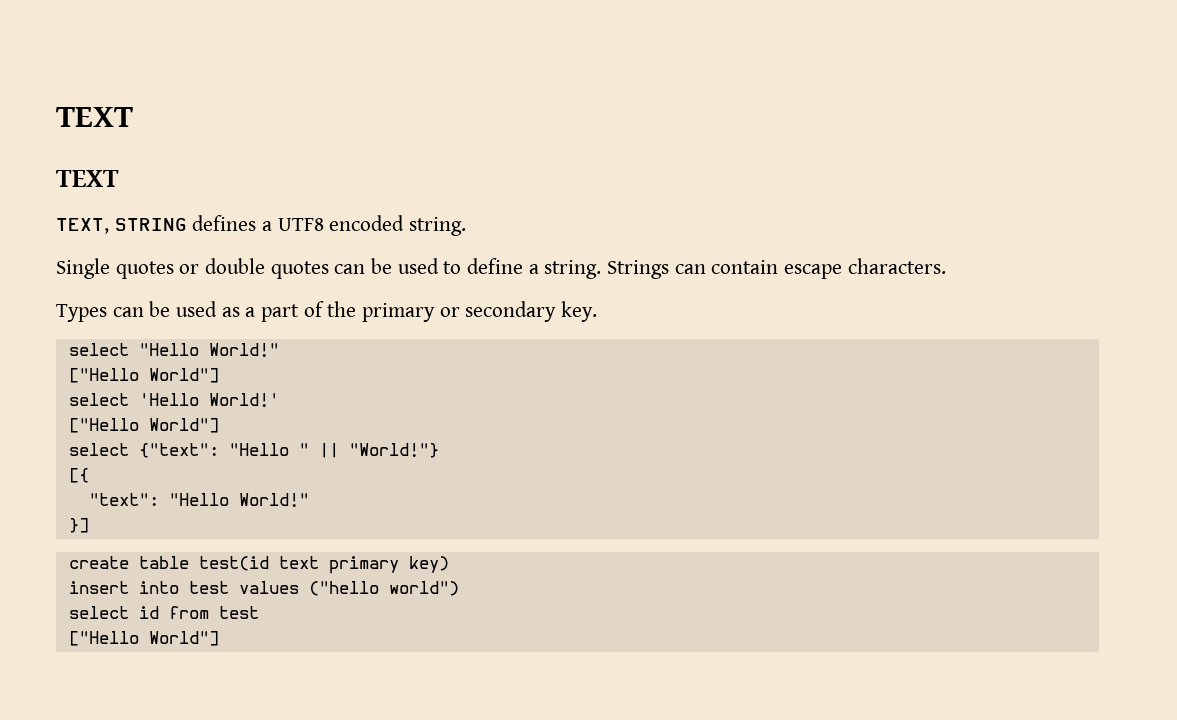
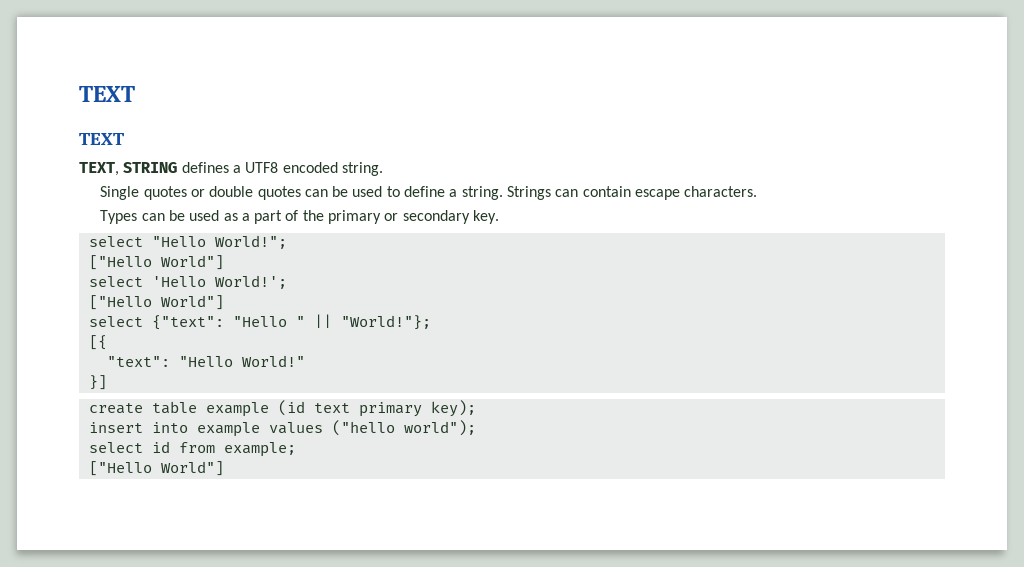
[208,343,279,358] World!" -> [214,235,287,249] World!";
[208,393,279,408] World!' -> [214,275,287,289] World!';
[348,443,439,458] "World!"} -> [340,315,431,330] "World!"};
[198,556,269,571] test(id -> [205,400,305,417] example (id
[408,556,449,573] key) -> [430,400,476,417] key);
[188,581,229,594] test -> [196,422,260,437] example
[388,581,459,596] world") -> [403,420,476,436] world");
[218,606,259,619] test -> [223,442,296,457] example;

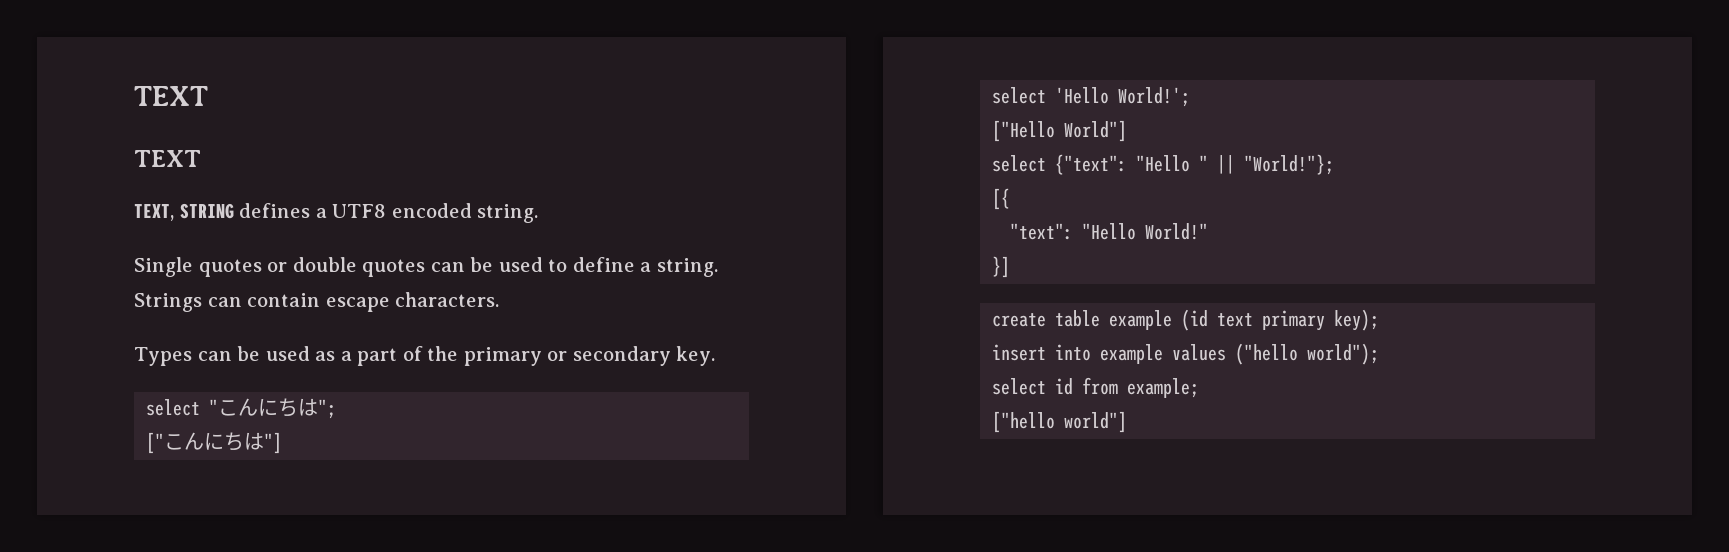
[151,235,287,249] [88,255,224,270] "Hello World!"; // ["Hello World"] -> [209,398,337,419] [146,432,283,454] "こんにちは"; // ["こんにちは"]
[88,461,224,476] ["Hello World"] -> [992,411,1128,433] ["hello world"]

